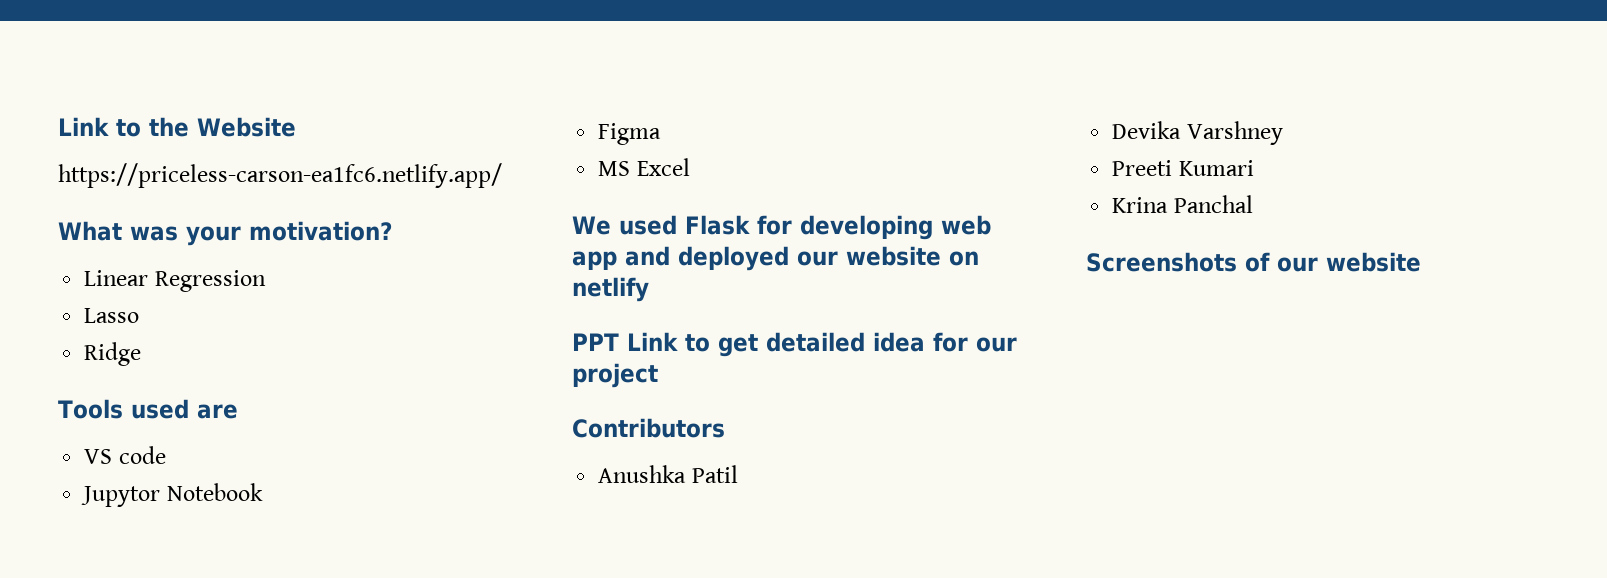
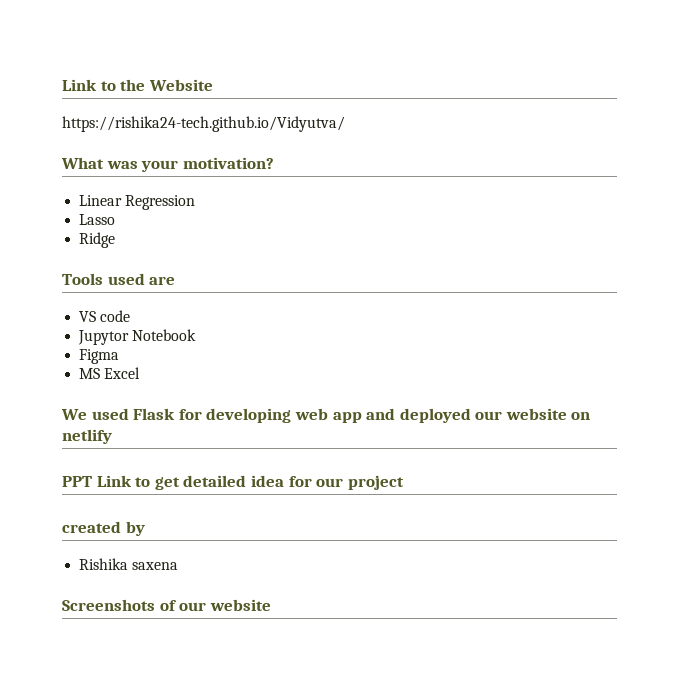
[58,163,502,188] https://priceless-carson-ea1fc6.netlify.app/ -> [62,116,345,132] https://rishika24-tech.github.io/Vidyutva/
[572,418,725,438] [598,465,738,483] [1112,121,1283,145] [1112,160,1254,176] [1112,195,1253,213] Contributors // Anushka Patil // Devika Varshney // Preeti Kumari // Krina Panchal -> [62,521,145,536] [79,558,179,570] created by // Rishika saxena

